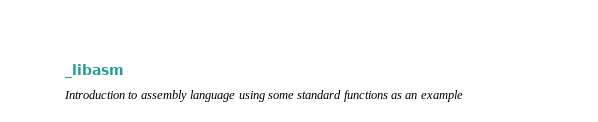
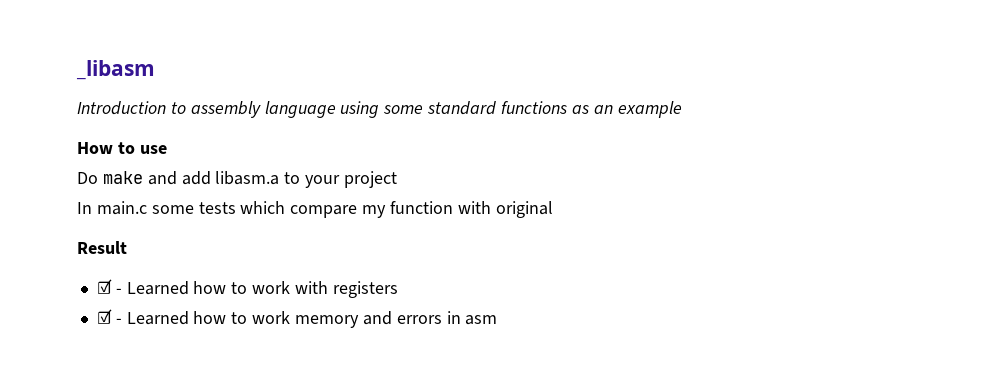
(463, 96) none -> [77,142,167,154] [77,171,398,188] [77,201,553,218] [77,241,127,254] [96,279,398,298] [96,309,498,328] // How to use // Do make and add libasm.a to your project // In main.c some tests which compare my function with original // Result // ☑ - Learned how to work with registers // ☑ - Learned how to work memory and errors in asm

